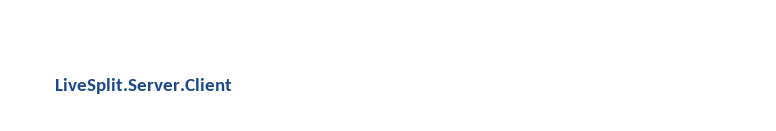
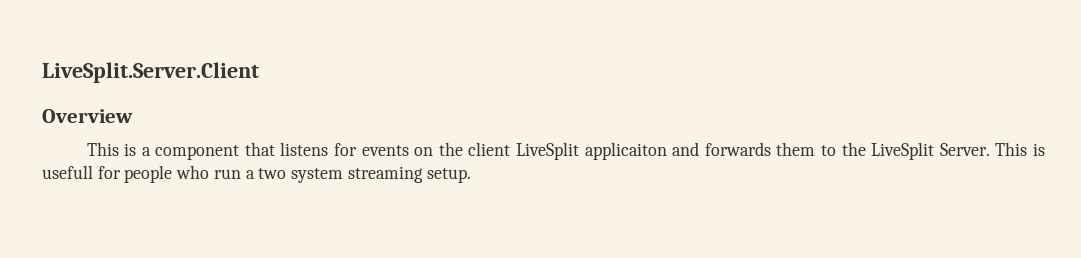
(232, 86) none -> [42,109,133,123] [86,142,1045,160] [42,165,471,183] // Overview // This is a component that listens for events on the client LiveSplit applicaiton and forwards them to the LiveSplit Server. This is usefull for people who run a two system streaming setup.

